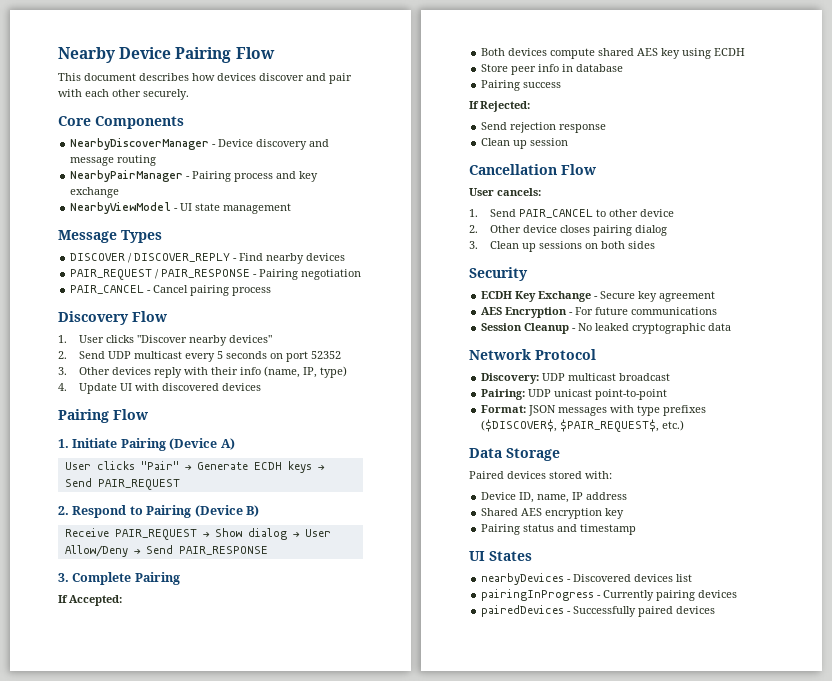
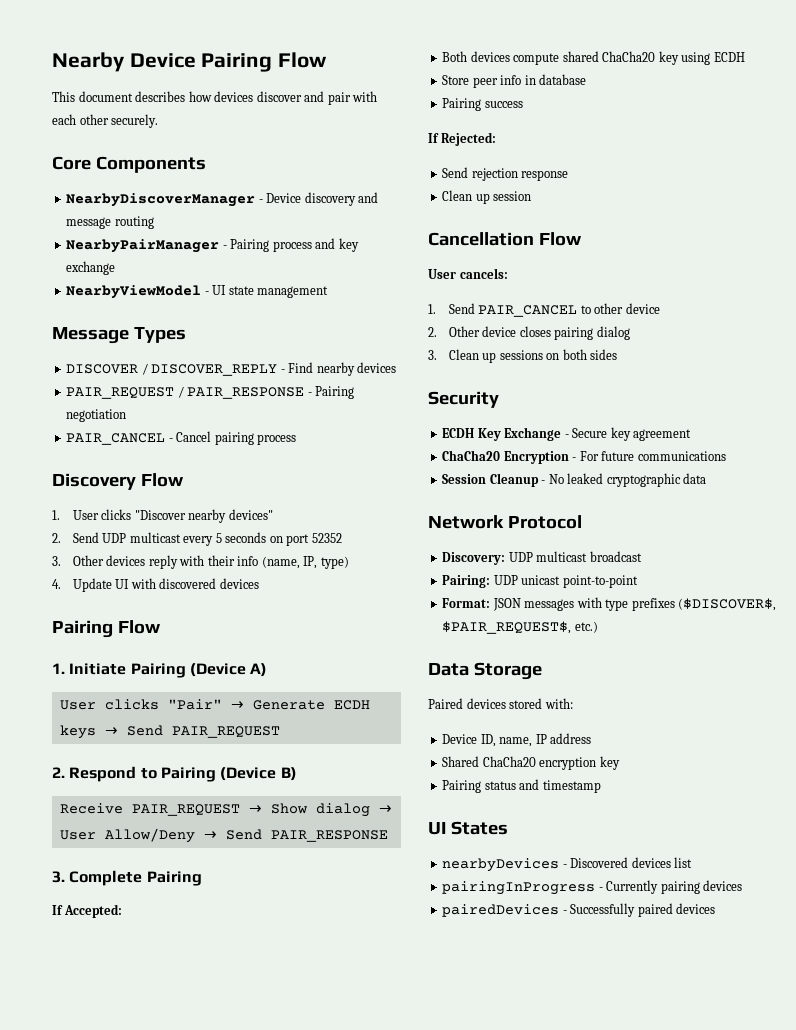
[637,48,659,56] AES -> [602,51,656,62] ChaCha20
[481,307,503,315] AES -> [442,450,501,461] ChaCha20
[521,508,543,516] AES -> [482,756,536,767] ChaCha20

